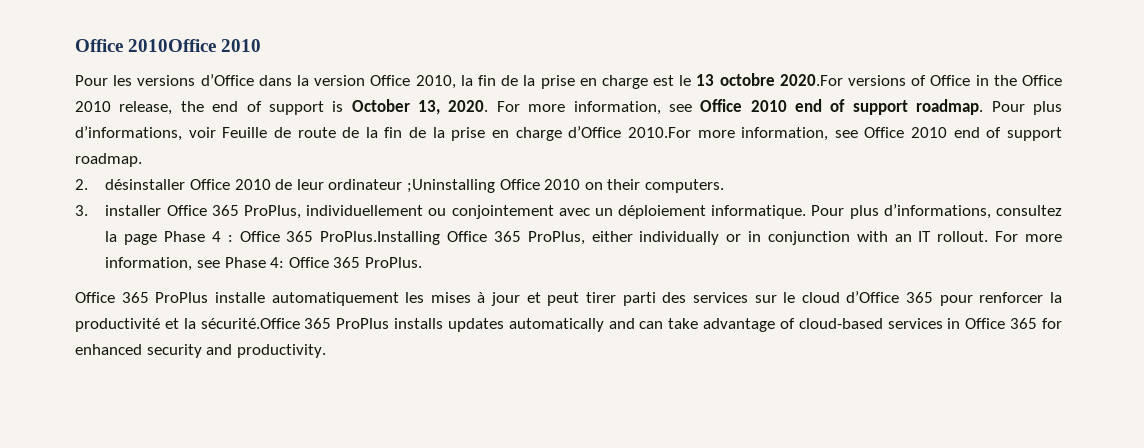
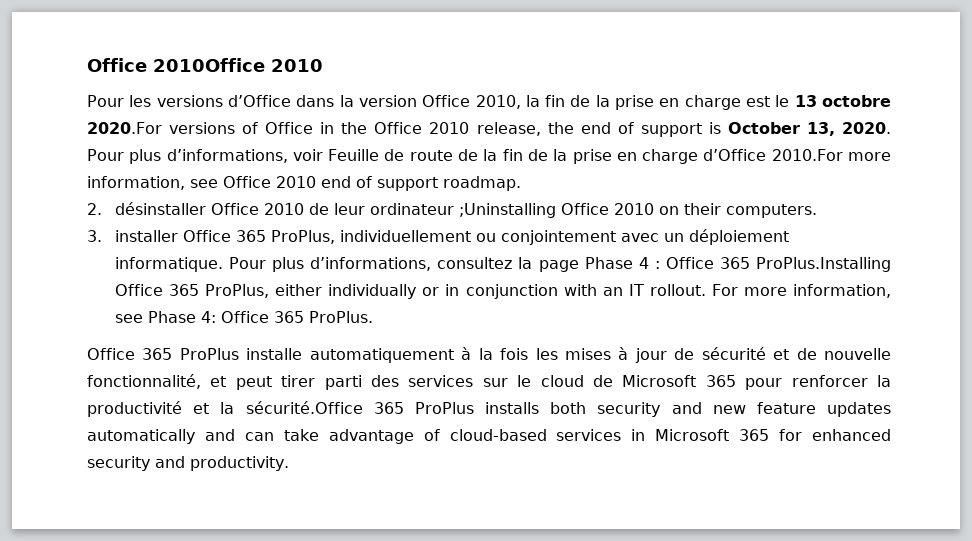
[496,99,984,115] For more information, see Office 2010 end of support roadmap. -> (891, 128) none
(399, 299) none -> [461,347,529,360] à la fois
(521, 299) none -> [674,347,891,360] [87,374,201,389] de sécurité et de nouvelle fonctionnalité,
[846,291,900,303] d’Office -> [592,375,697,387] de Microsoft
(444, 323) none -> [550,402,816,417] both security and new feature
[965,318,1006,329] Office -> [655,429,730,441] Microsoft

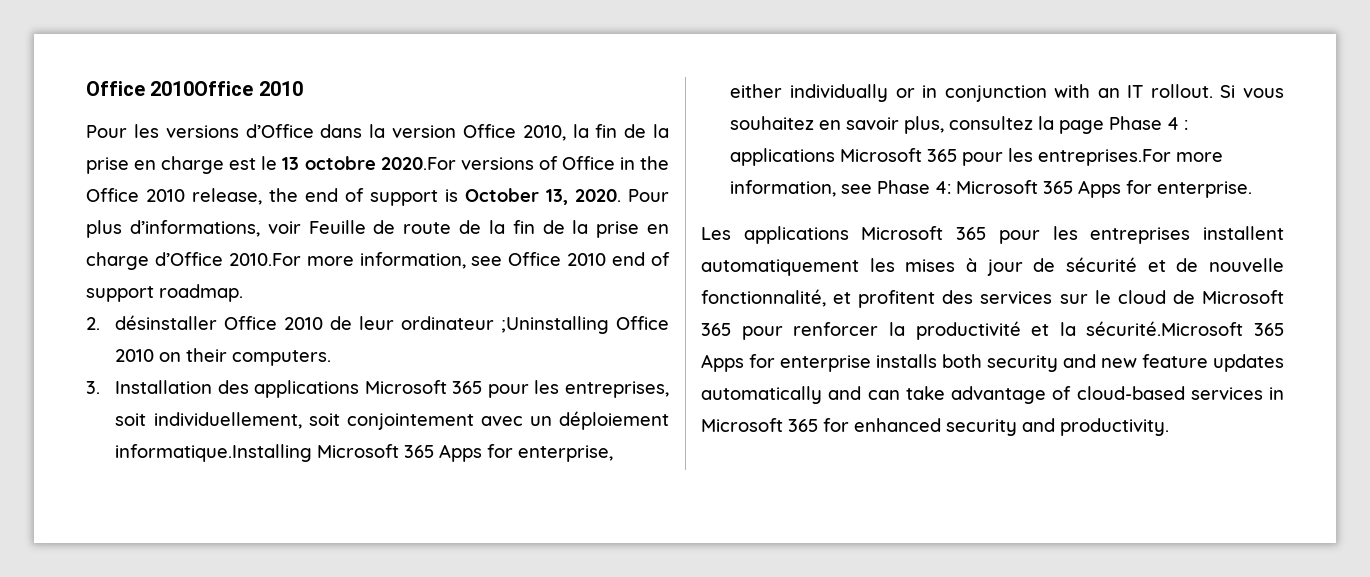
[115,229,790,245] [115,257,892,272] [115,284,270,298] installer Office 365 ProPlus, individuellement ou conjointement avec un déploiement informatique. Pour plus d’informations, consultez la page Phase 4 : Office 365 ProPlus.Installing Office 365 ProPlus, -> [115,380,669,398] [115,411,669,430] [115,444,614,462] Installation des applications Microsoft 365 pour les entreprises, soit individuellement, soit conjointement avec un déploiement informatique.Installing Microsoft 365 Apps for enterprise,
[711,284,738,296] For -> [1220,85,1284,98] [730,116,1189,134] [730,148,1172,166] Si vous souhaitez en savoir plus, consultez la page Phase 4 : applications Microsoft 365 pour les entreprises.For
[221,311,374,323] [87,347,529,363] Office 365 ProPlus. // Office 365 ProPlus installe automatiquement à la fois -> [956,180,1253,198] [701,226,1284,244] [701,259,859,276] Microsoft 365 Apps for enterprise. // Les applications Microsoft 365 pour les entreprises installent automatiquement
[235,375,362,390] peut tirer parti -> [858,290,936,308] profitent
[245,401,474,414] sécurité.Office 365 ProPlus -> [1086,321,1284,336] [701,354,871,372] sécurité.Microsoft 365 Apps for enterprise

